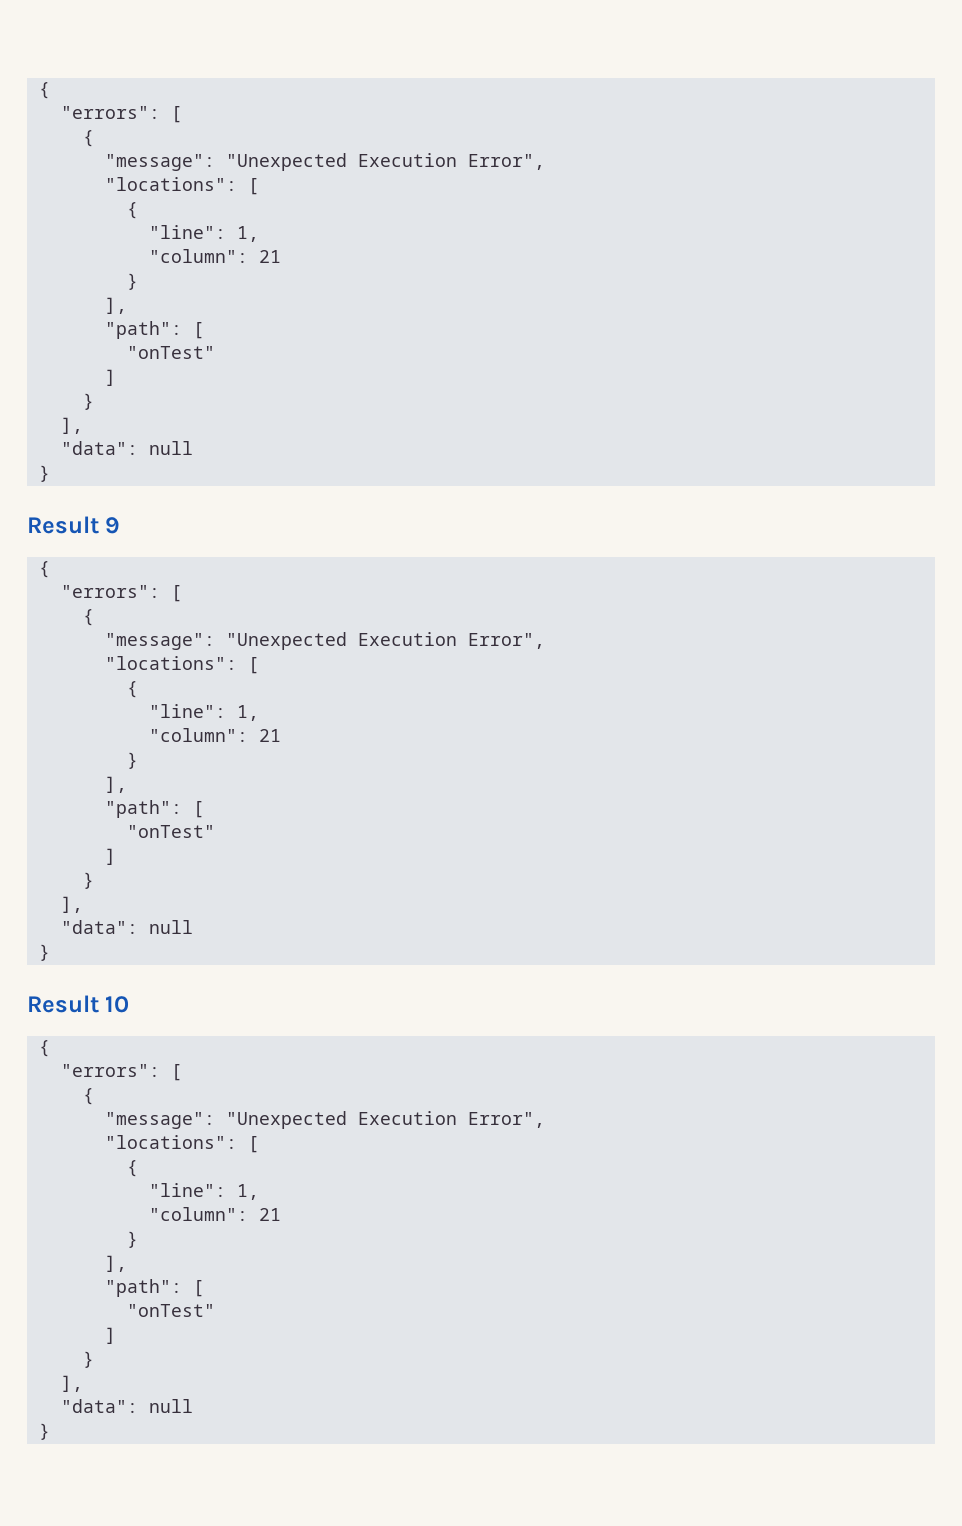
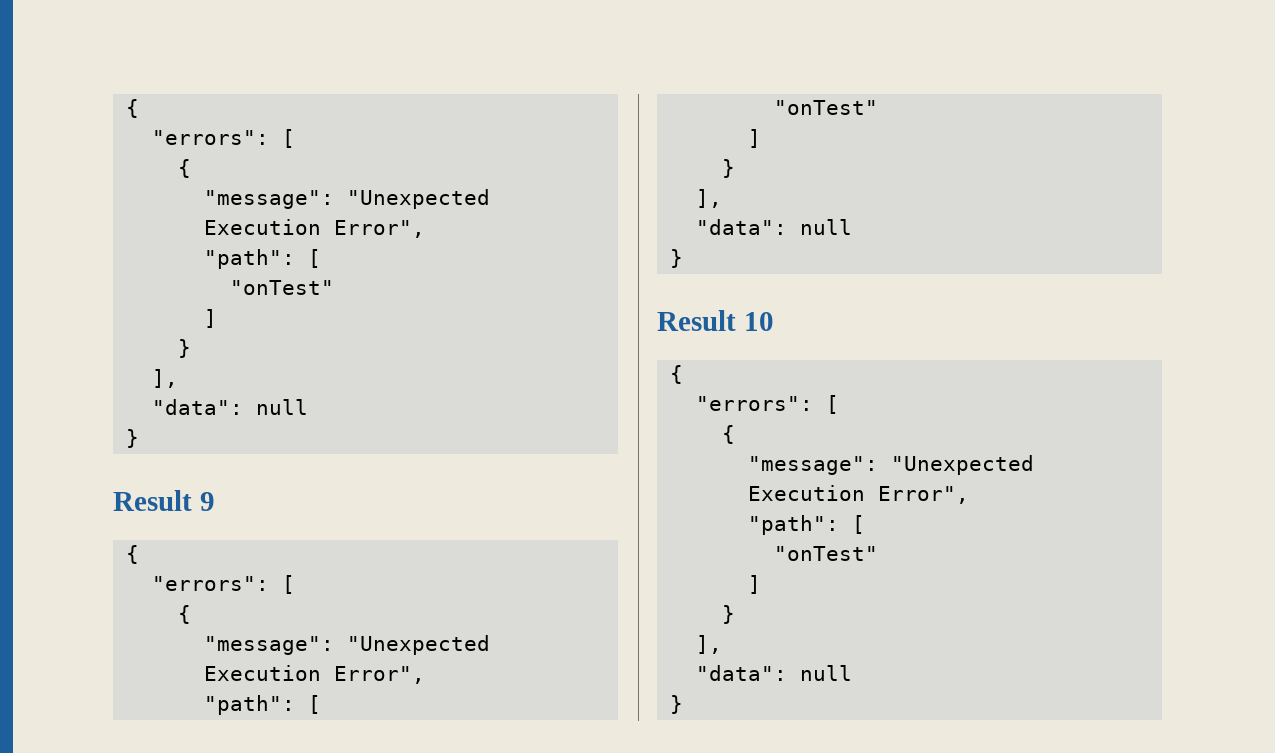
[39,82,51,99] [61,106,183,123] [83,130,95,147] [105,153,546,171] [105,177,260,195] [127,202,139,219] [149,225,260,242] [149,249,282,263] [127,273,139,290] [105,297,128,314] { // "errors": [ // { // "message": "Unexpected Execution Error", // "locations": [ // { // "line": 1, // "column": 21 // } // ], -> [126,99,140,118] [152,129,296,148] [178,159,192,178] [204,189,491,209] [204,219,426,238] { // "errors": [ // { // "message": "Unexpected Execution Error",
[105,656,260,674] [127,681,139,698] [149,704,260,721] [149,728,282,742] [127,752,139,769] [105,776,128,793] // "locations": [ // { // "line": 1, // "column": 21 // } // ], -> (426, 675) none
[105,1135,260,1153] [127,1160,139,1177] [149,1183,260,1200] [149,1207,282,1221] [127,1231,139,1248] [105,1255,128,1272] // "locations": [ // { // "line": 1, // "column": 21 // } // ], -> (970, 495) none

